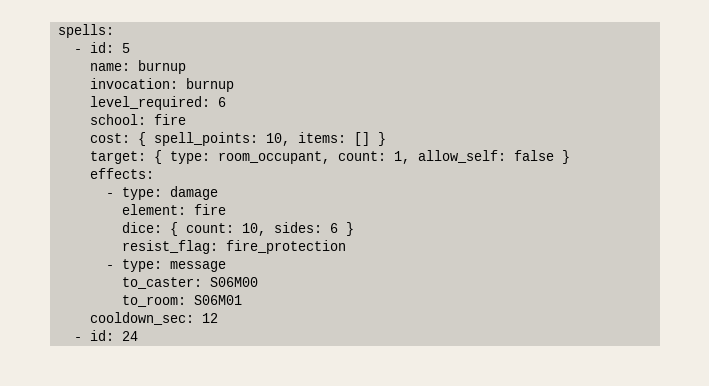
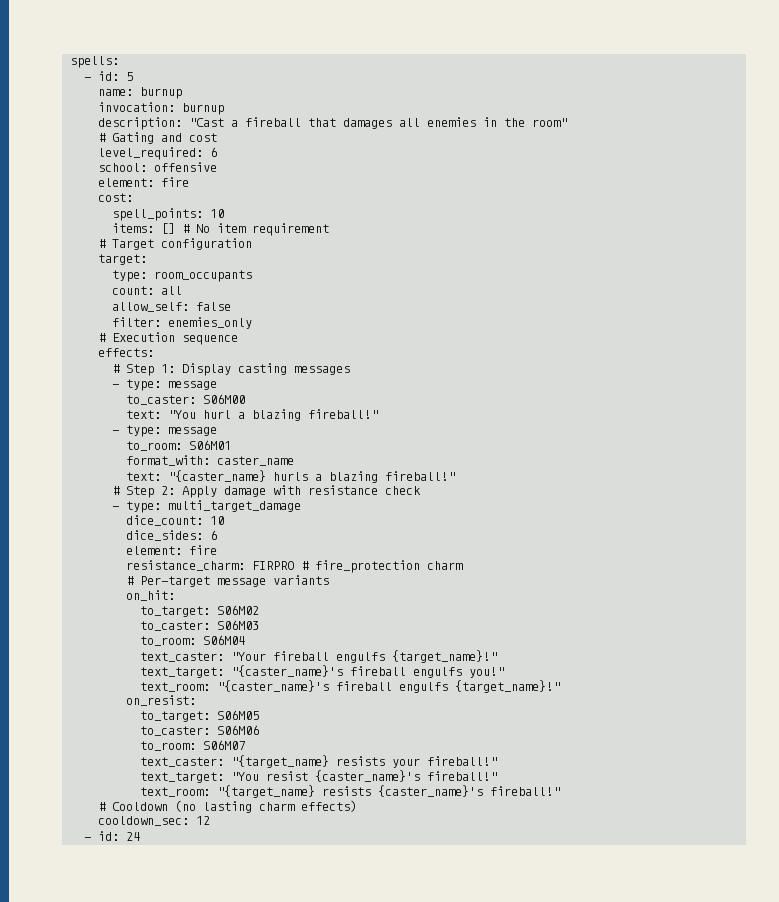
[89,96,226,110] [89,114,186,125] [89,132,386,146] [89,150,570,164] [89,168,154,179] [105,186,218,200] [121,204,226,215] [121,222,354,236] [121,240,346,254] level_required: 6 // school: fire // cost: { spell_points: 10, items: [] } // target: { type: room_occupant, count: 1, allow_self: false } // effects: // - type: damage // element: fire // dice: { count: 10, sides: 6 } // resist_flag: fire_protection -> [97,117,567,130] [97,132,217,144] [97,147,217,160] [97,162,217,172] [97,177,189,187] [97,193,133,202] [111,208,224,221] [111,223,329,236] [97,238,252,250] [97,254,147,265] [111,270,252,282] [111,286,182,295] [111,302,231,312] [111,317,252,329] [97,332,238,345] [97,348,154,357] [111,363,350,376] description: "Cast a fireball that damages all enemies in the room" // # Gating and cost // level_required: 6 // school: offensive // element: fire // cost: // spell_points: 10 // items: [] # No item requirement // # Target configuration // target: // type: room_occupants // count: all // allow_self: false // filter: enemies_only // # Execution sequence // effects: // # Step 1: Display casting messages
[121,295,242,307] to_room: S06M01 -> [125,409,378,421] [111,425,217,437] [125,440,231,451] [125,455,294,466] [125,470,455,483] [111,485,421,498] [111,500,301,513] [125,515,224,526] [125,530,217,541] [125,545,217,555] [125,560,463,573] [125,575,329,587] [125,590,175,601] [139,605,259,617] [139,620,259,631] [139,635,245,646] [139,650,497,663] [139,665,504,678] [139,680,560,693] [125,695,196,706] [139,710,259,722] [139,725,259,736] [139,740,245,751] [139,755,497,768] [139,770,497,783] [139,785,560,798] [97,800,357,813] text: "You hurl a blazing fireball!" // - type: message // to_room: S06M01 // format_with: caster_name // text: "{caster_name} hurls a blazing fireball!" // # Step 2: Apply damage with resistance check // - type: multi_target_damage // dice_count: 10 // dice_sides: 6 // element: fire // resistance_charm: FIRPRO # fire_protection charm // # Per-target message variants // on_hit: // to_target: S06M02 // to_caster: S06M03 // to_room: S06M04 // text_caster: "Your fireball engulfs {target_name}!" // text_target: "{caster_name}'s fireball engulfs you!" // text_room: "{caster_name}'s fireball engulfs {target_name}!" // on_resist: // to_target: S06M05 // to_caster: S06M06 // to_room: S06M07 // text_caster: "{target_name} resists your fireball!" // text_target: "You resist {caster_name}'s fireball!" // text_room: "{target_name} resists {caster_name}'s fireball!" // # Cooldown (no lasting charm effects)

